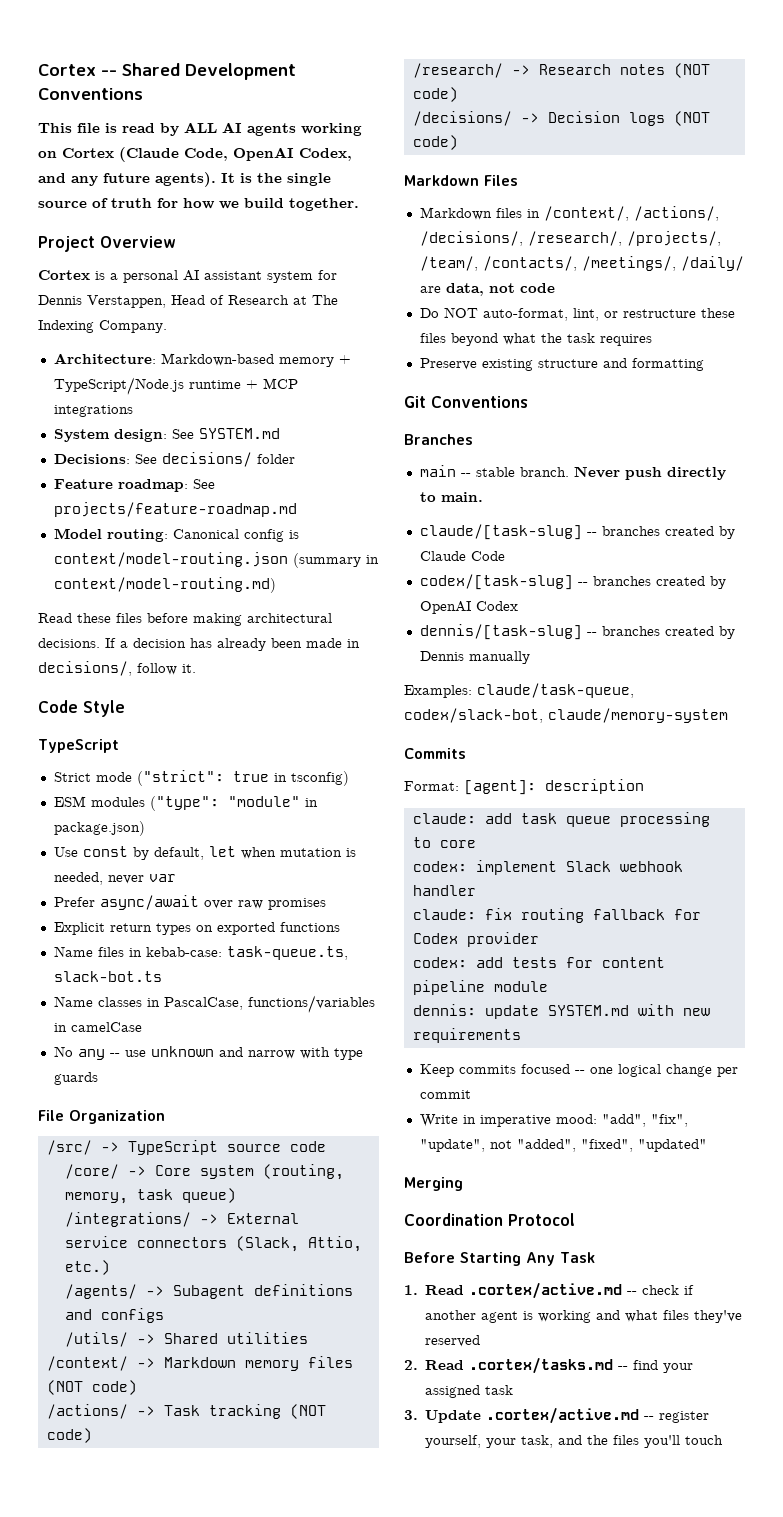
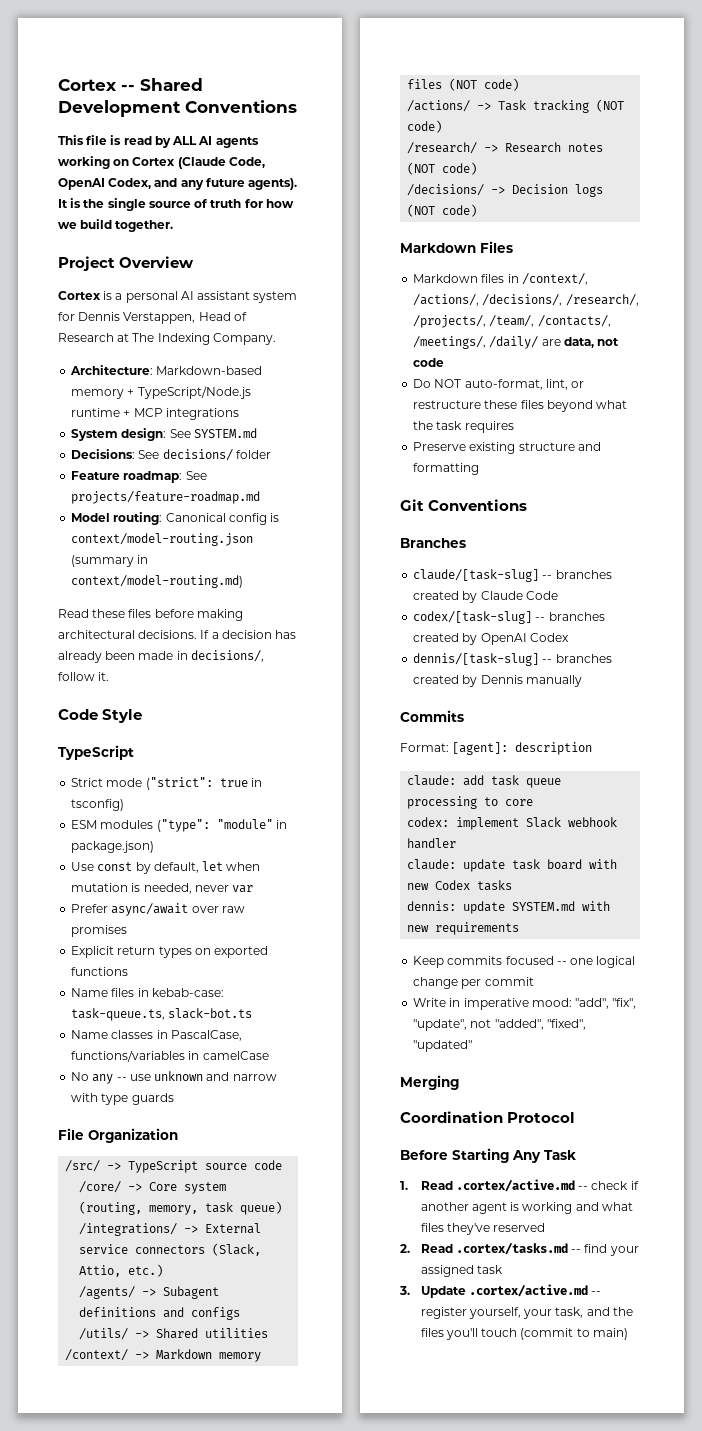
[419,465,726,480] [419,492,483,502] // main -- stable branch. Never push directly to main. -> (466, 543) none
[404,683,634,698] [404,708,728,723] // Examples: claude/task-queue, codex/slack-bot, claude/memory-system -> (582, 681) none
[484,908,701,923] [412,932,539,947] [412,957,665,968] [412,980,548,995] fix routing fallback for Codex provider // codex: add tests for content pipeline module -> [463,859,618,872] [407,880,513,891] update task board with new Codex tasks
(724, 1440) none -> [520,1328,628,1340] (commit to main)

